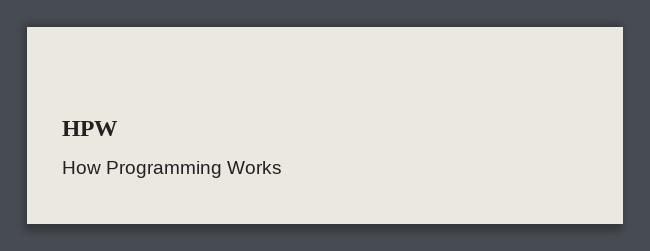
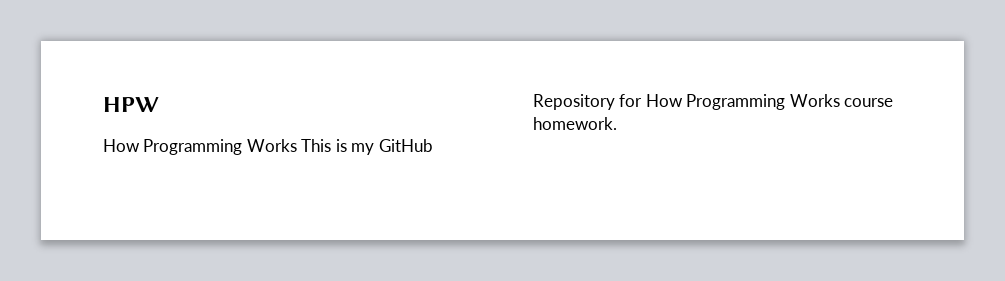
(283, 167) none -> [301,139,433,155] [533,94,894,110] [533,117,617,130] This is my GitHub Repository for How Programming Works course homework.

